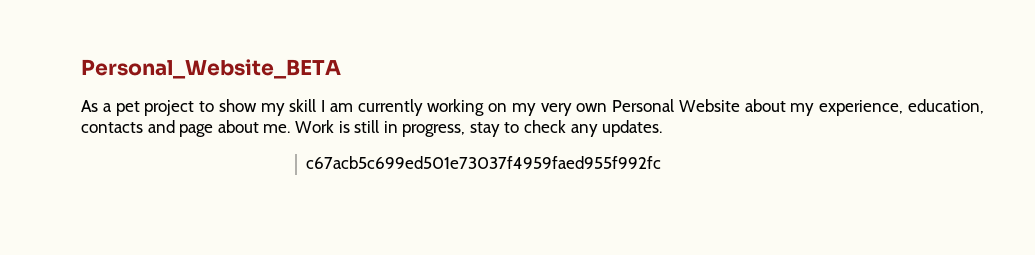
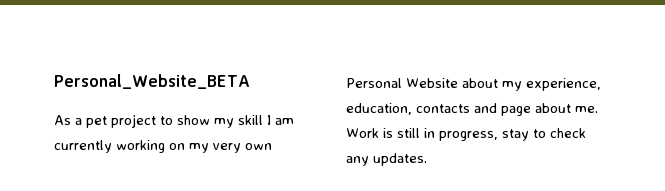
[306,156,662,169] // c67acb5c699ed501e73037f4959faed955f992fc -> (427, 159) none

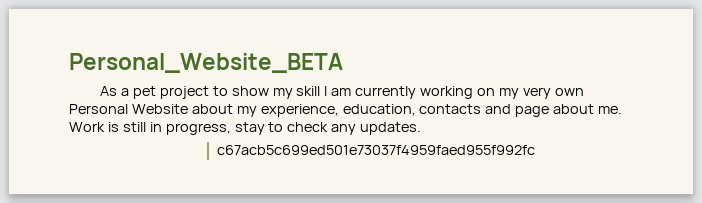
(427, 159) none -> [217,145,536,155] // c67acb5c699ed501e73037f4959faed955f992fc

